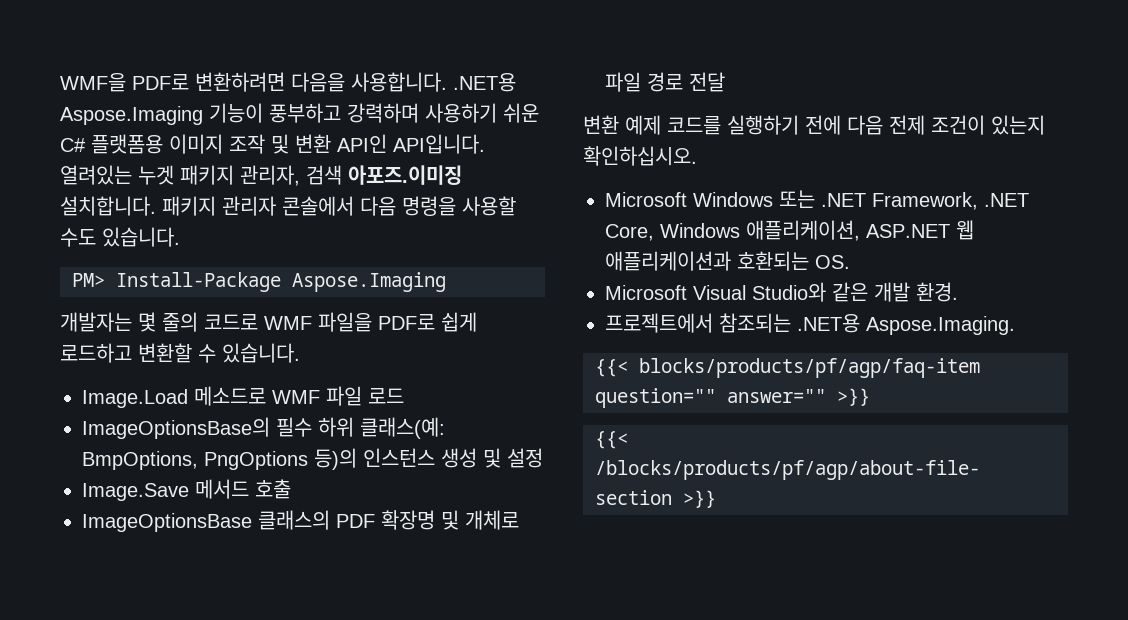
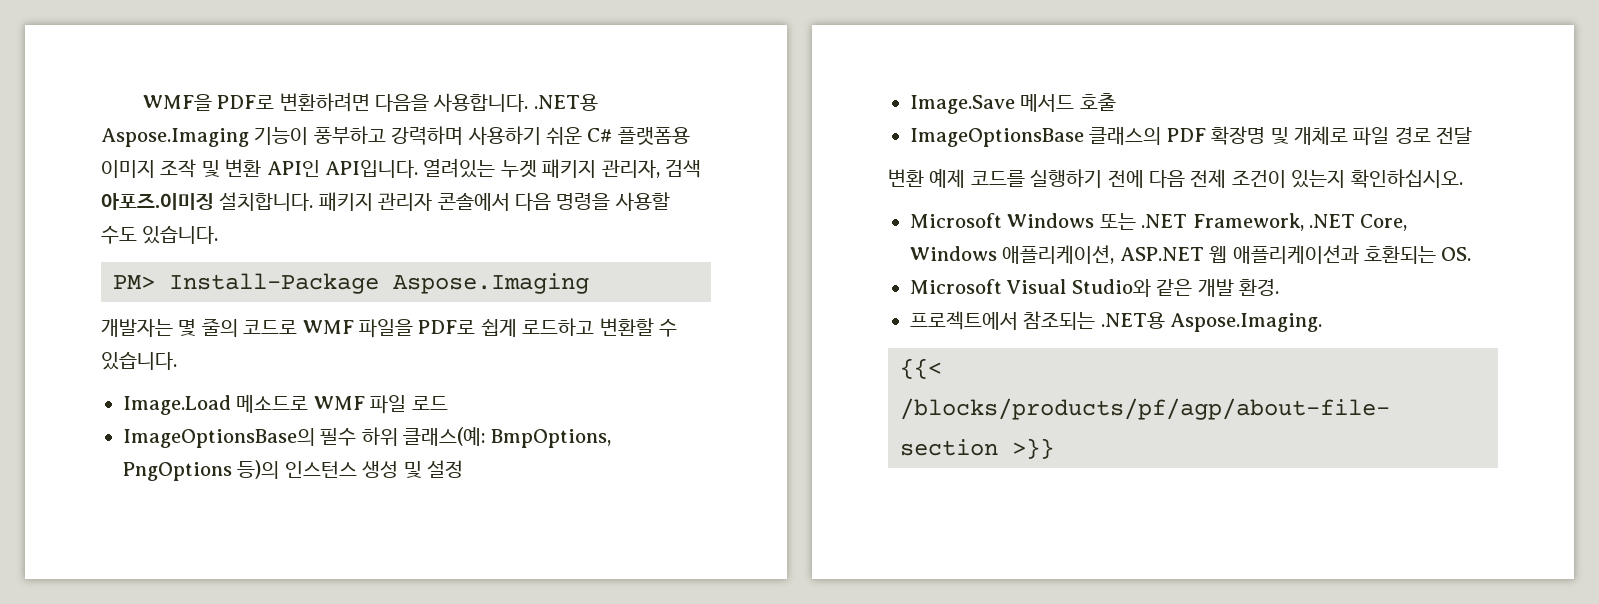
[595,358,980,378] [595,388,870,408] // {{< blocks/products/pf/agp/faq-item question="" answer="" >}} -> (1323, 322) none

